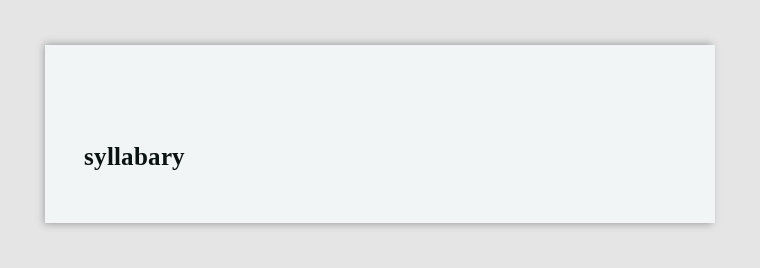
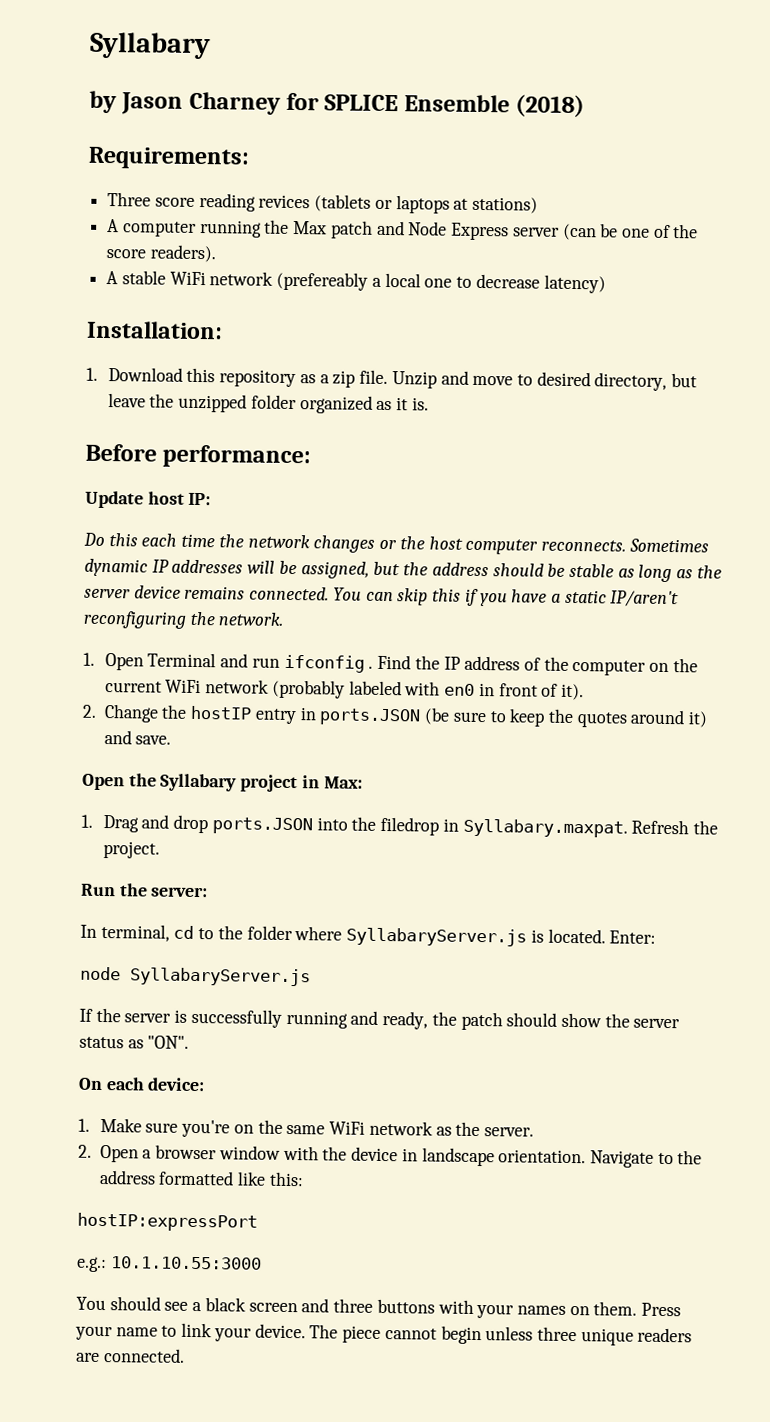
[84,147,185,170] syllabary -> [89,31,211,60] [89,90,586,118] [88,146,249,170] [107,192,539,214] [107,219,699,241] [106,244,216,263] [106,270,606,294] [86,320,223,340] [86,367,698,391] [107,393,429,414] [85,443,312,469] [85,490,212,509] [83,532,709,555] [84,558,722,583] [84,585,680,608] [83,610,285,629] [83,652,698,676] [104,679,585,701] [82,704,709,728] [103,730,172,745] [82,773,363,793] [81,814,719,838] [102,841,160,859] [81,883,209,898] [80,923,657,947] [80,966,311,987] [79,1007,681,1031] [79,1035,190,1049] [78,1077,206,1092] [78,1117,535,1138] [78,1144,703,1168] [98,1169,304,1187] [77,1212,258,1232] [77,1256,262,1273] [76,1296,682,1319] [75,1322,693,1346] [76,1348,185,1363] Syllabary // by Jason Charney for SPLICE Ensemble (2018) // Requirements: // Three score reading revices (tablets or laptops at stations) // A computer running the Max patch and Node Express server (can be one of the score readers). // A stable WiFi network (prefereably a local one to decrease latency) // Installation: // 1. Download this repository as a zip file. Unzip and move to desired directory, but leave the unzipped folder organized as it is. // Before performance: // Update host IP: // Do this each time the network changes or the host computer reconnects. Sometimes dynamic IP addresses will be assigned, but the address should be stable as long as the server device remains connected. You can skip this if you have a static IP/aren't reconfiguring the network. // 1. Open Terminal and run ifconfig . Find the IP address of the computer on the current WiFi network (probably labeled with en0 in front of it). // 2. Change the hostIP entry in ports.JSON (be sure to keep the quotes around it) and save. // Open the Syllabary project in Max: // 1. Drag and drop ports.JSON into the filedrop in Syllabary.maxpat. Refresh the project. // Run the server: // In terminal, cd to the folder where SyllabaryServer.js is located. Enter: // node SyllabaryServer.js // If the server is successfully running and ready, the patch should show the server status as "ON". // On each device: // 1. Make sure you're on the same WiFi network as the server. // 2. Open a browser window with the device in landscape orientation. Navigate to the address formatted like this: // hostIP:expressPort // e.g.: 10.1.10.55:3000 // You should see a black screen and three buttons with your names on them. Press your name to link your device. The piece cannot begin unless three unique readers are connected.

